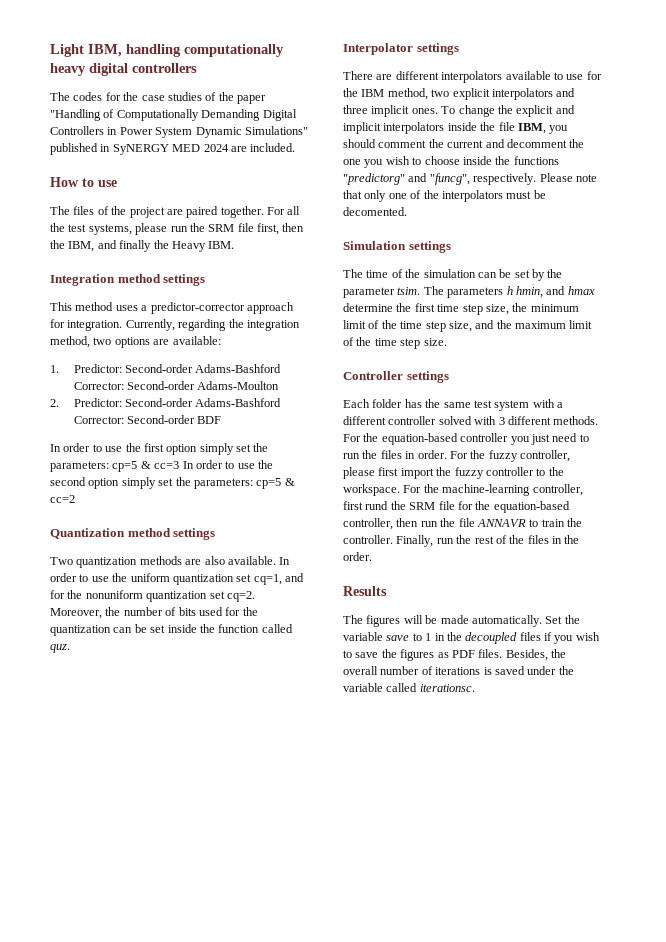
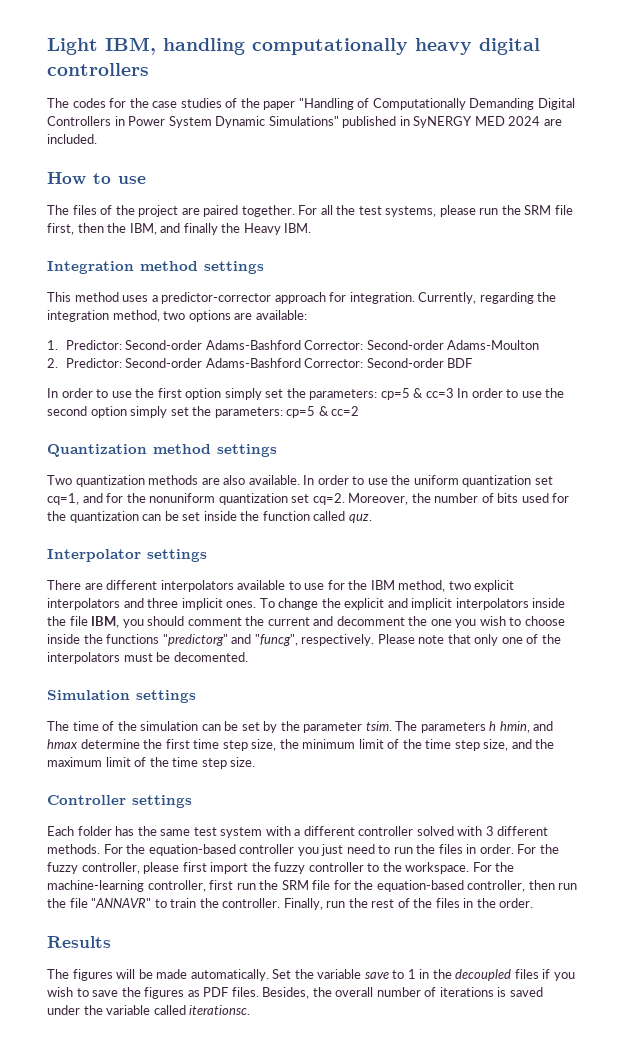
[365,501,389,510] rund -> [236,883,256,890] run
[476,519,526,527] ANNAVR -> [91,898,152,908] "ANNAVR"

